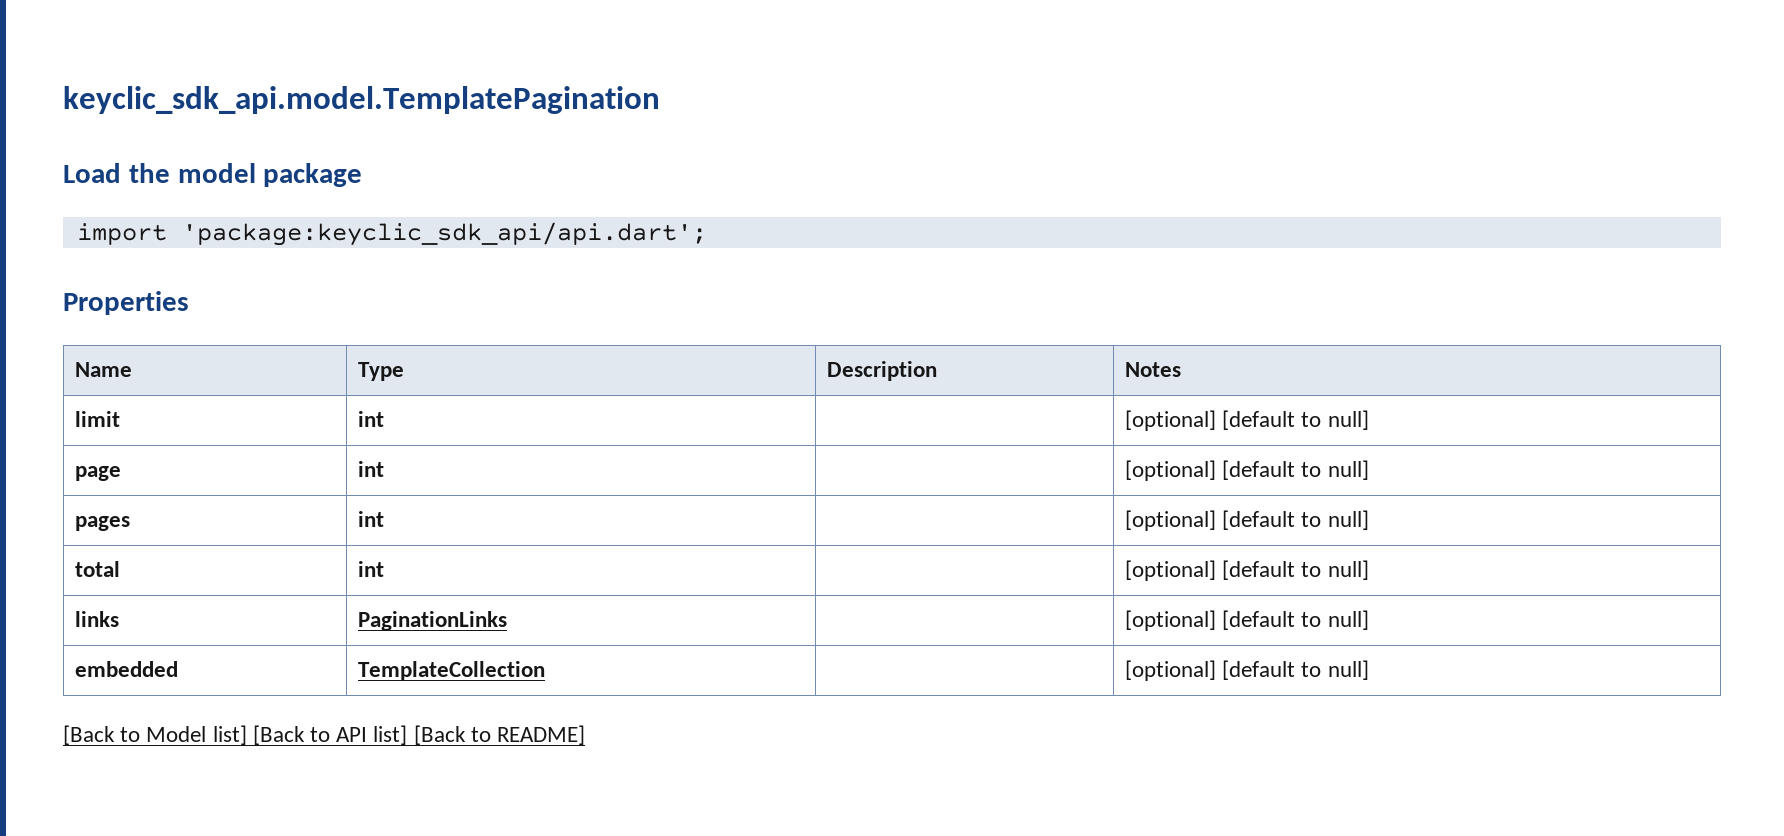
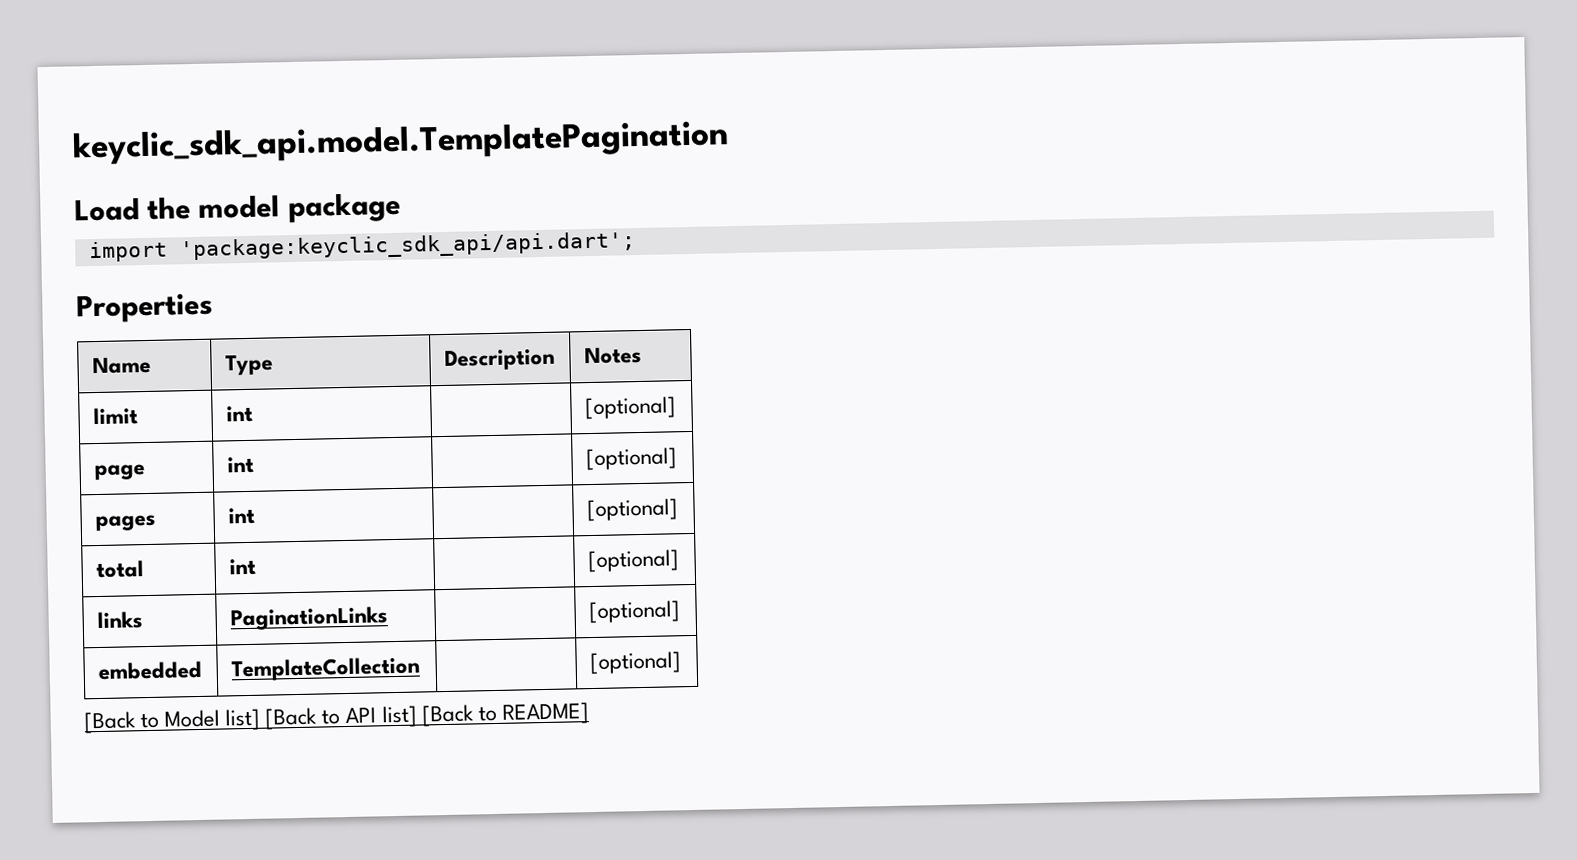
[1222,410,1369,430] [default to null] -> (676, 408) none
[1222,460,1369,480] [default to null] -> (677, 459) none
[1222,510,1369,530] [default to null] -> (678, 510) none
[1222,560,1369,580] [default to null] -> (679, 561) none
[1222,610,1369,630] [default to null] -> (680, 612) none
[1222,660,1369,680] [default to null] -> (681, 663) none

